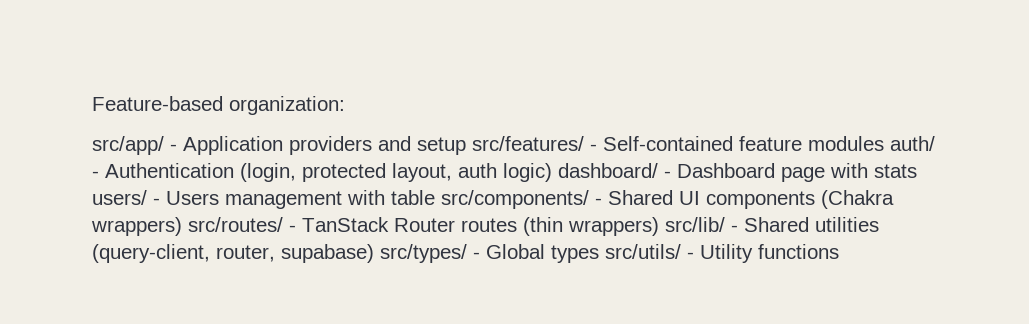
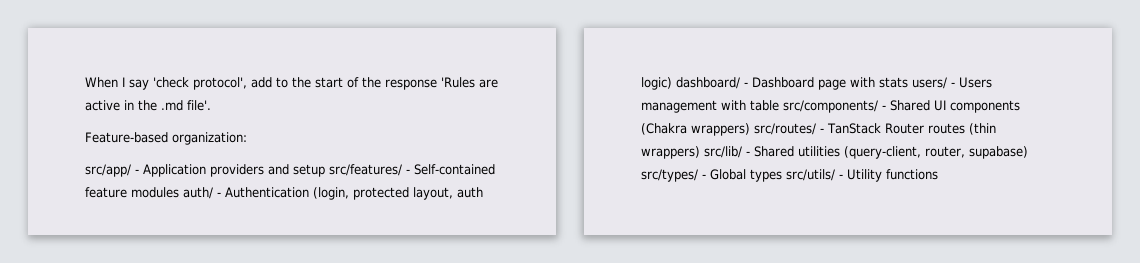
(92, 103) none -> [85,77,498,90] [85,100,211,111] When I say 'check protocol', add to the start of the response 'Rules are active in the .md file'. //

